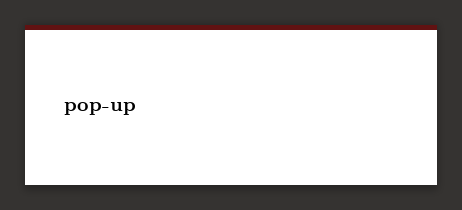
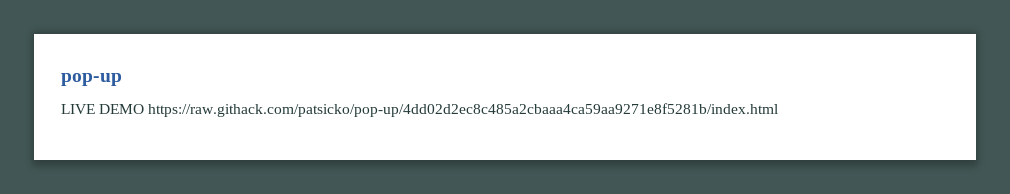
(136, 108) none -> [61,103,779,117] // LIVE DEMO https://raw.githack.com/patsicko/pop-up/4dd02d2ec8c485a2cbaaa4ca59aa9271e8f5281b/index.html

